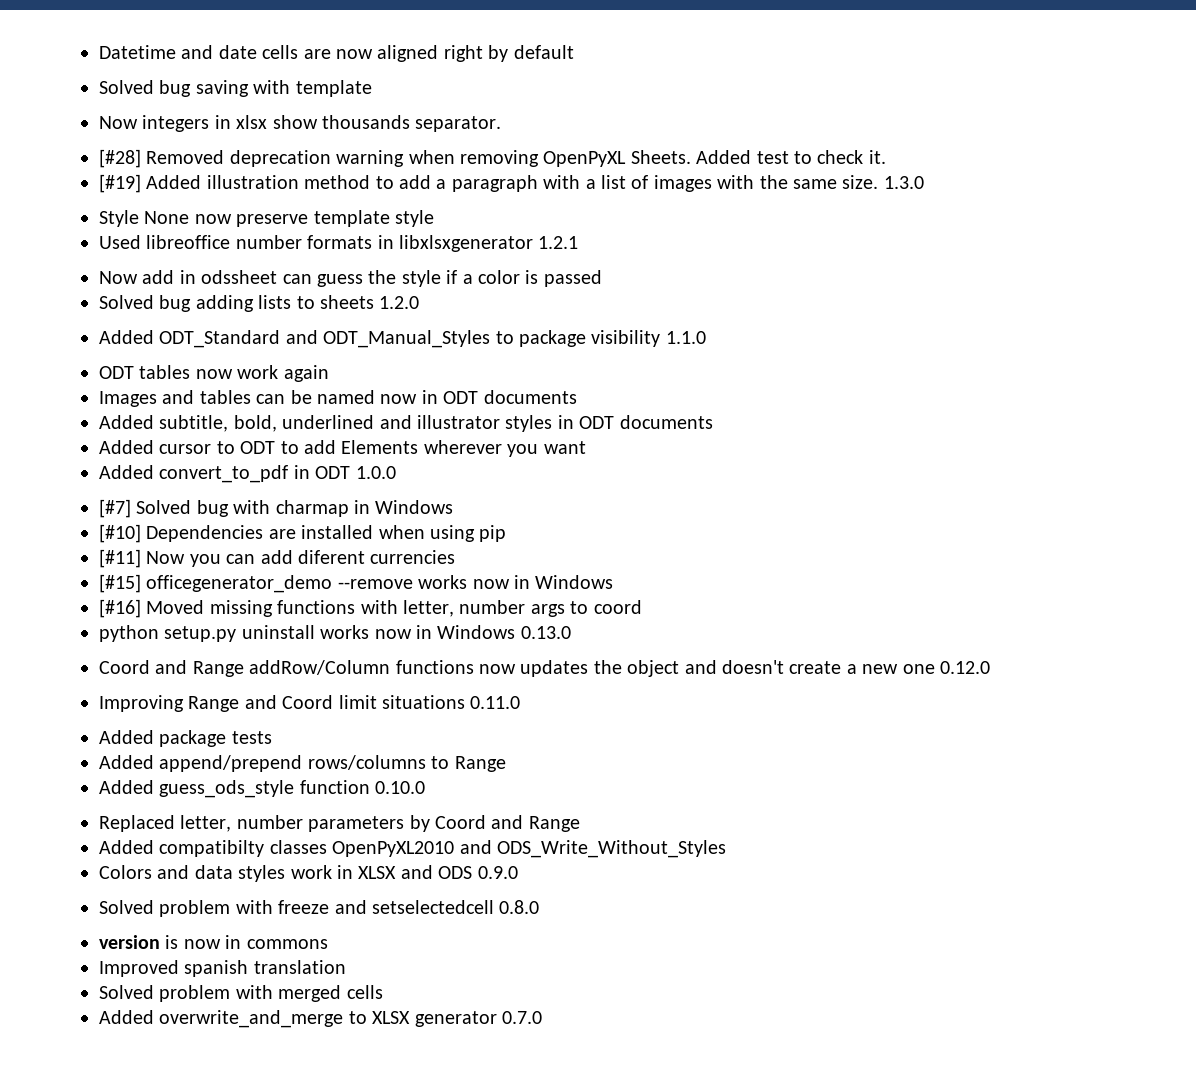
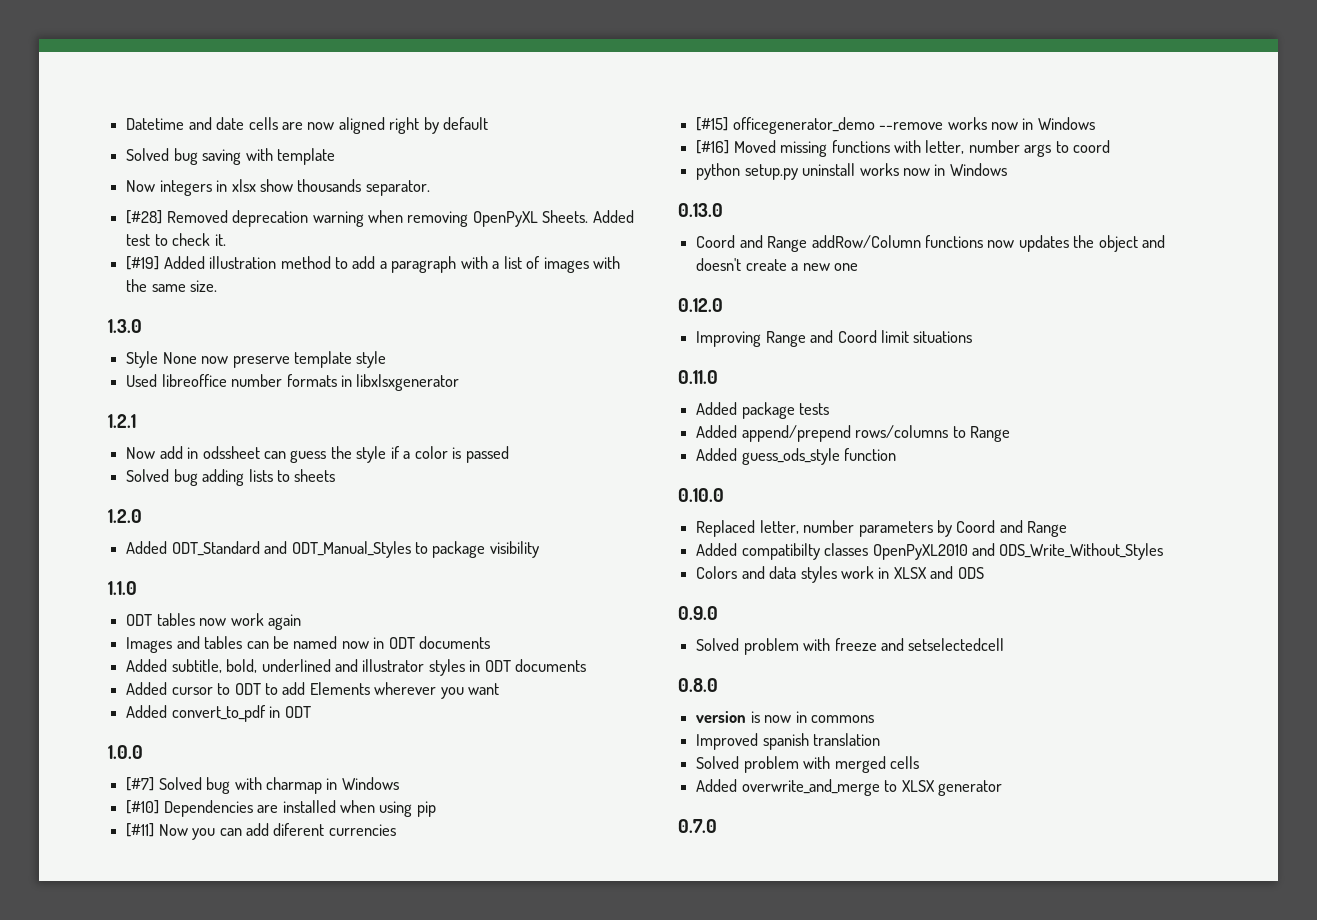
(879, 182) none -> (218, 286) //
(533, 243) none -> (460, 382) //
(374, 302) none -> (336, 475) //
(661, 338) none -> (539, 549) //
(351, 472) none -> (311, 712) //
(516, 632) none -> (1007, 169) //
(935, 669) none -> (858, 267) //
(465, 702) none -> (973, 337) //
(370, 787) none -> (897, 454) //
(473, 872) none -> (984, 573) //
(494, 907) none -> (1005, 644) //
(497, 1019) none -> (1002, 788) //

